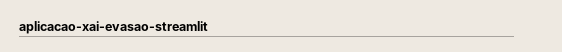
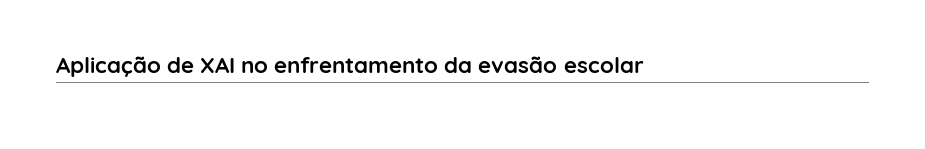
[19,21,208,34] aplicacao-xai-evasao-streamlit -> [56,56,644,77] Aplicação de XAI no enfrentamento da evasão escolar

